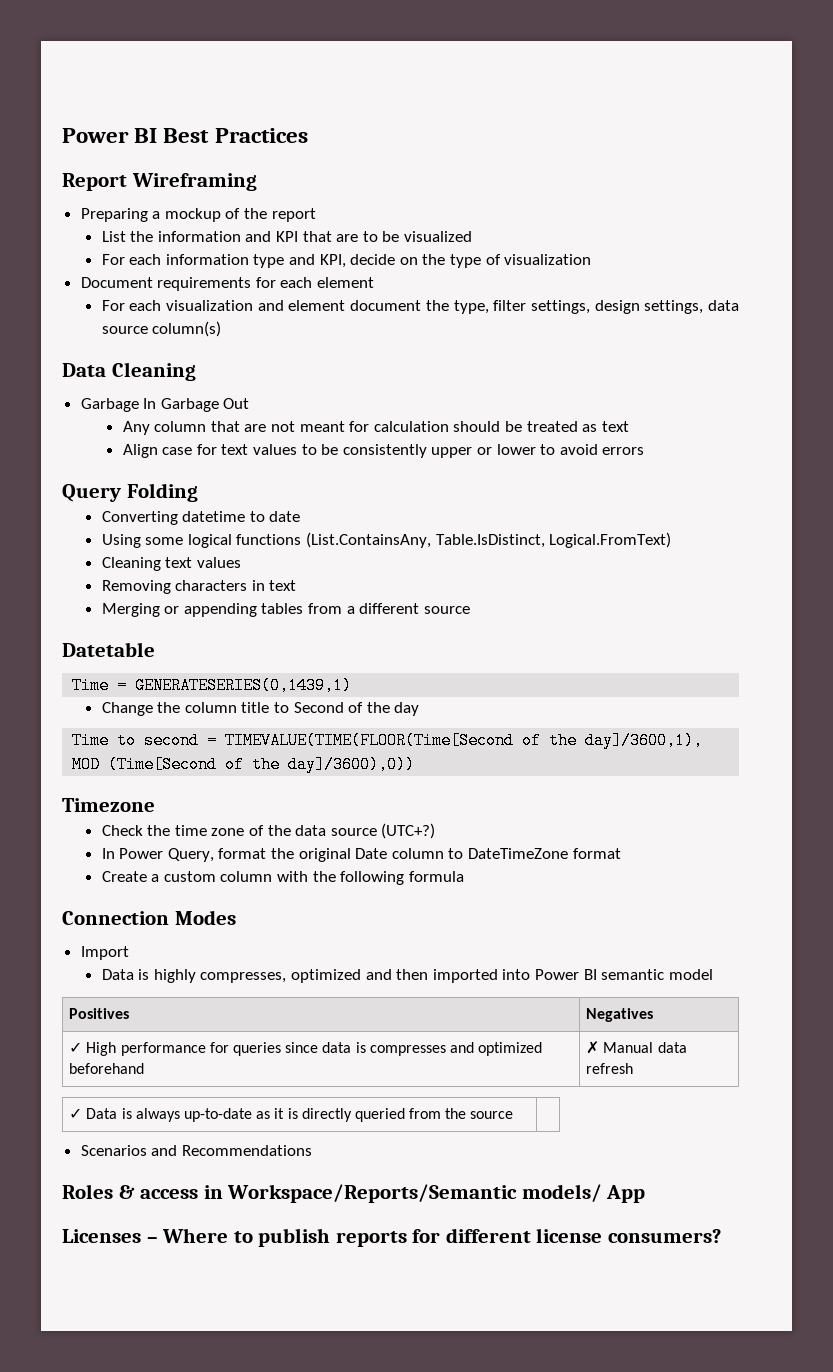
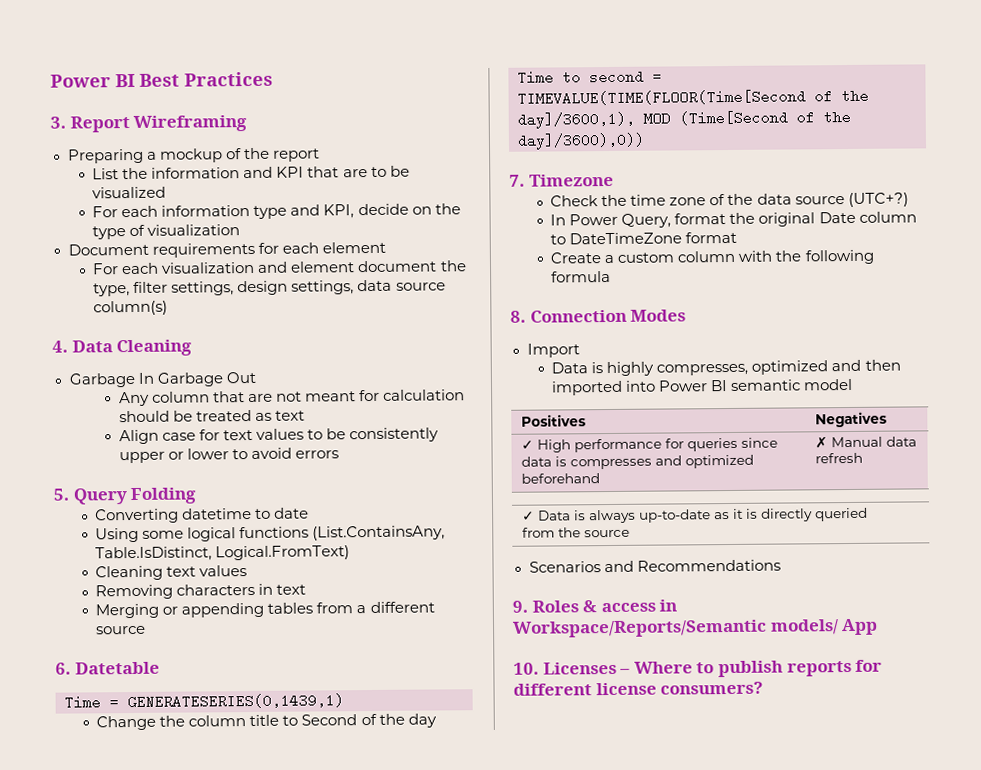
(308, 135) none -> [50,116,66,129] 3.
(222, 329) none -> [52,340,68,353] 4.
(645, 451) none -> [53,488,69,501] 5.
(470, 610) none -> [55,662,71,675] 6.
(416, 764) none -> [509,174,525,187] 7.
(464, 876) none -> [510,310,526,323] 8.
(312, 1150) none -> [512,600,528,613] 9.
(646, 1194) none -> [513,662,539,675] 10.

